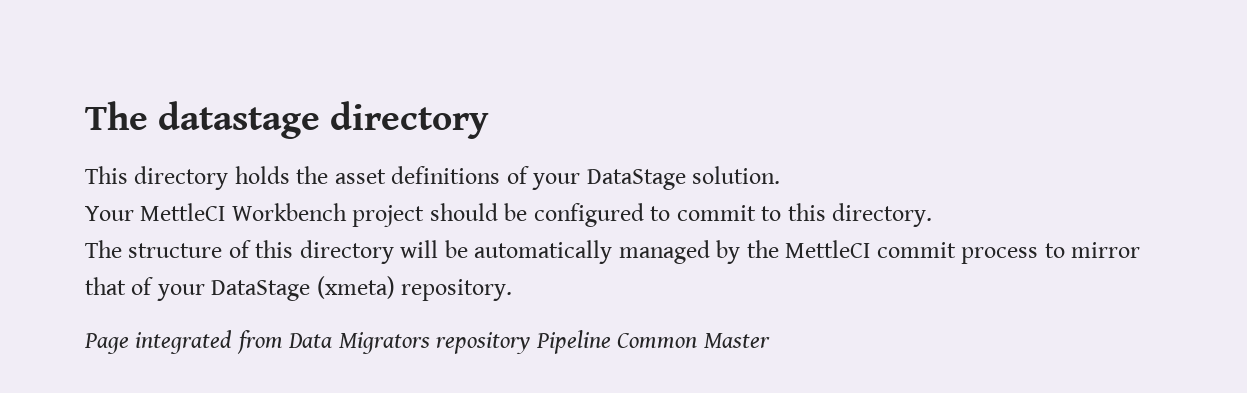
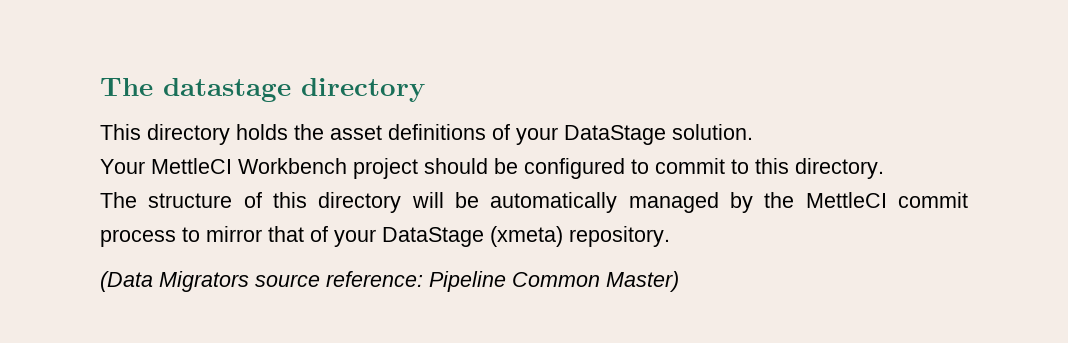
[84,330,531,354] Page integrated from Data Migrators repository -> [100,271,423,292] (Data Migrators source reference:
[703,333,770,348] Master -> [606,271,679,292] Master)

